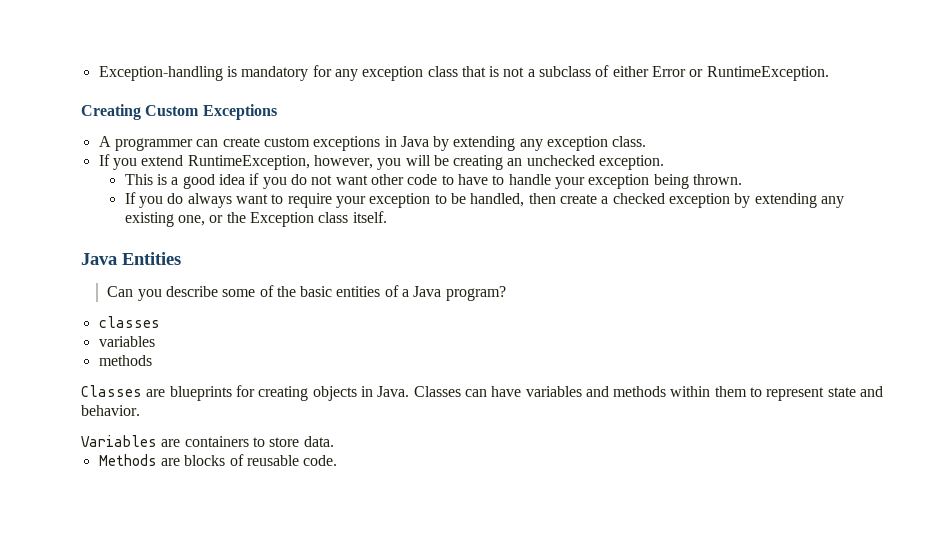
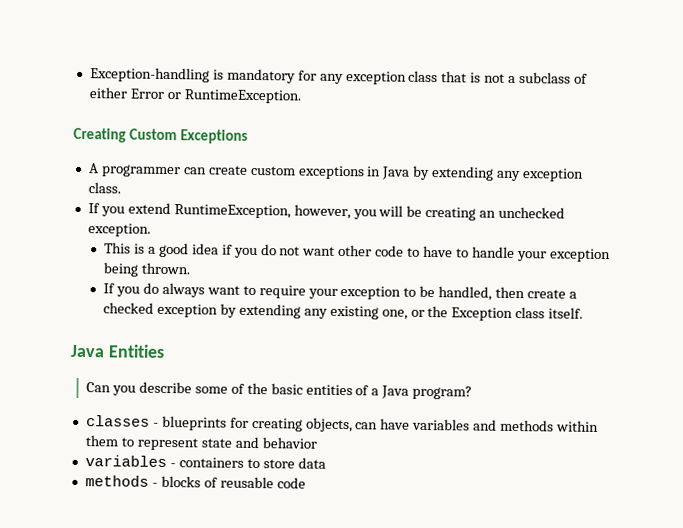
[98,336,155,347] [98,355,152,366] [81,385,461,401] // variables // methods // Classes are blueprints for creating objects in Java. Classes -> [152,415,353,433] - blueprints for creating objects,
[81,405,140,416] [81,435,334,447] [98,454,180,466] behavior. // Variables are containers to store data. // Methods are -> [261,437,317,449] [84,455,326,469] [84,475,158,487] behavior // variables - containers to store data // methods -
[303,455,338,466] code. -> [276,477,306,489] code

